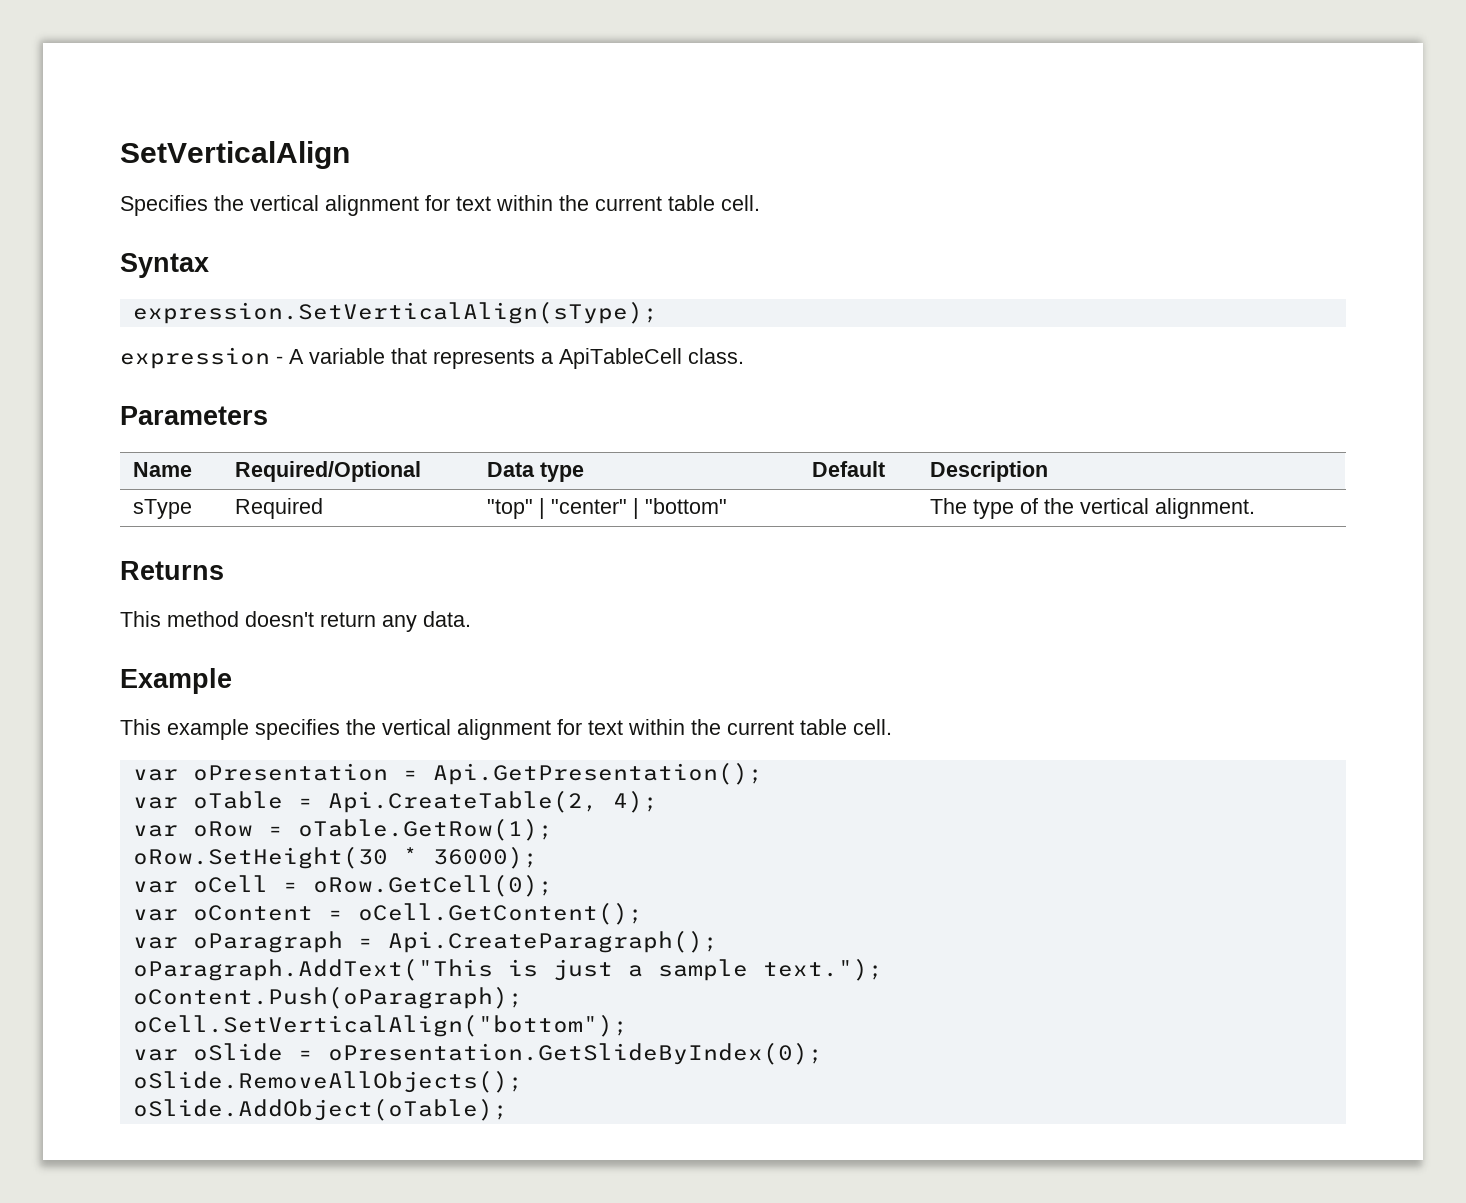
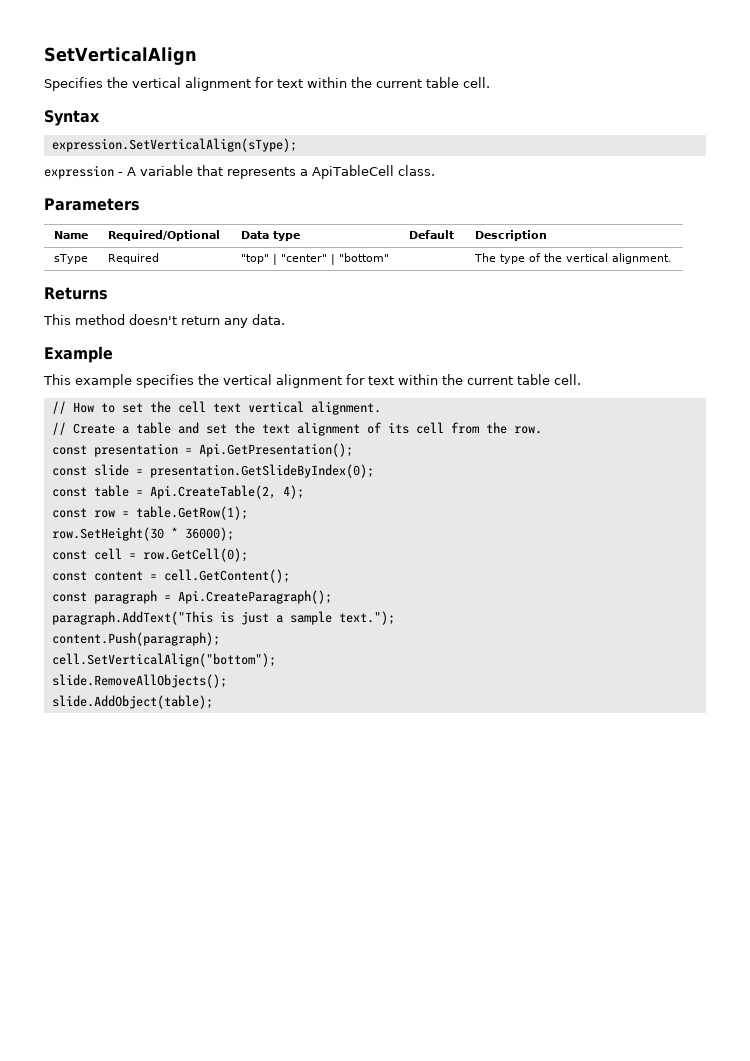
[132,762,763,785] [132,790,658,813] [132,818,553,841] [132,846,538,869] [132,874,553,897] [132,902,643,925] [132,931,343,953] var oPresentation = Api.GetPresentation(); // var oTable = Api.CreateTable(2, 4); // var oRow = oTable.GetRow(1); // oRow.SetHeight(30 * 36000); // var oCell = oRow.GetCell(0); // var oContent = oCell.GetContent(); // var oParagraph -> [51,401,381,415] [51,422,542,436] [51,443,353,457] [51,464,374,478] [51,485,304,499] [51,506,248,520] [51,527,234,541] [51,548,248,562] [51,569,290,583] [51,590,157,604] // How to set the cell text vertical alignment. // // Create a table and set the text alignment of its cell from the row. // const presentation = Api.GetPresentation(); // const slide = presentation.GetSlideByIndex(0); // const table = Api.CreateTable(2, 4); // const row = table.GetRow(1); // row.SetHeight(30 * 36000); // const cell = row.GetCell(0); // const content = cell.GetContent(); // const paragraph
[132,958,493,981] oParagraph.AddText("This -> [51,611,213,625] paragraph.AddText("This
[132,986,523,1009] [132,1014,628,1037] [132,1042,823,1065] [132,1070,523,1093] [132,1098,508,1121] oContent.Push(oParagraph); // oCell.SetVerticalAlign("bottom"); // var oSlide = oPresentation.GetSlideByIndex(0); // oSlide.RemoveAllObjects(); // oSlide.AddObject(oTable); -> [51,632,220,646] [51,653,276,667] [51,674,227,688] [51,695,213,709] content.Push(paragraph); // cell.SetVerticalAlign("bottom"); // slide.RemoveAllObjects(); // slide.AddObject(table);

